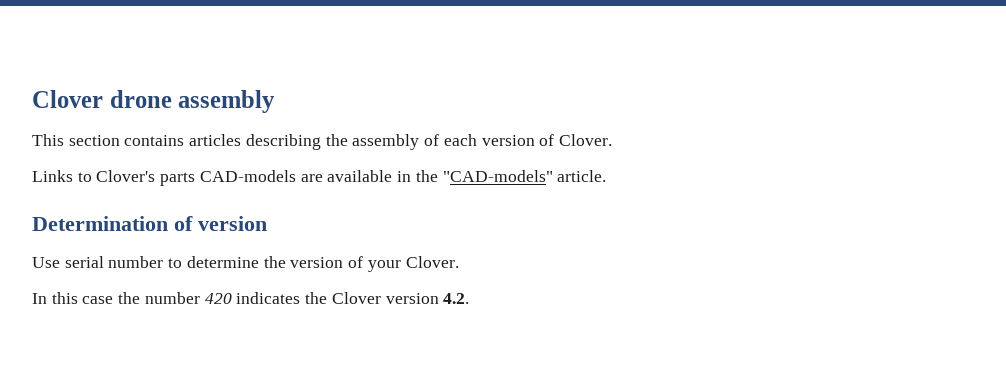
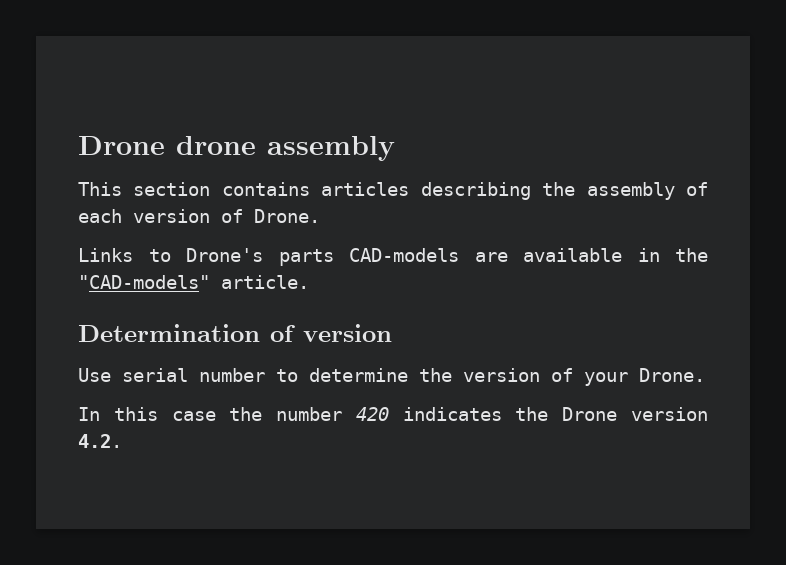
[32,90,103,108] Clover -> [78,136,165,155] Drone
[558,134,612,146] Clover. -> [254,209,320,223] Drone.
[96,170,156,182] Clover's -> [186,248,263,262] Drone's
[405,256,459,268] Clover. -> [639,368,705,382] Drone.
[331,292,381,304] Clover -> [562,407,618,421] Drone

